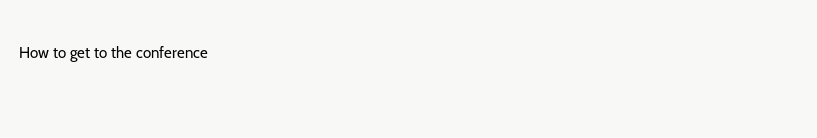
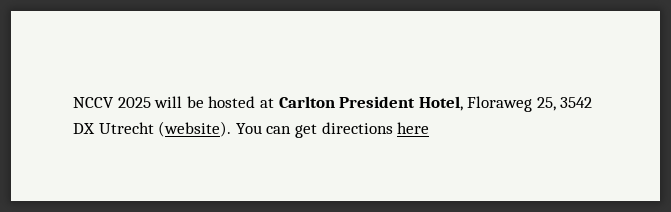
[19,46,209,62] How to get to the conference -> [73,96,593,112] [73,121,430,138] NCCV 2025 will be hosted at Carlton President Hotel, Floraweg 25, 3542 DX Utrecht (website). You can get directions here

